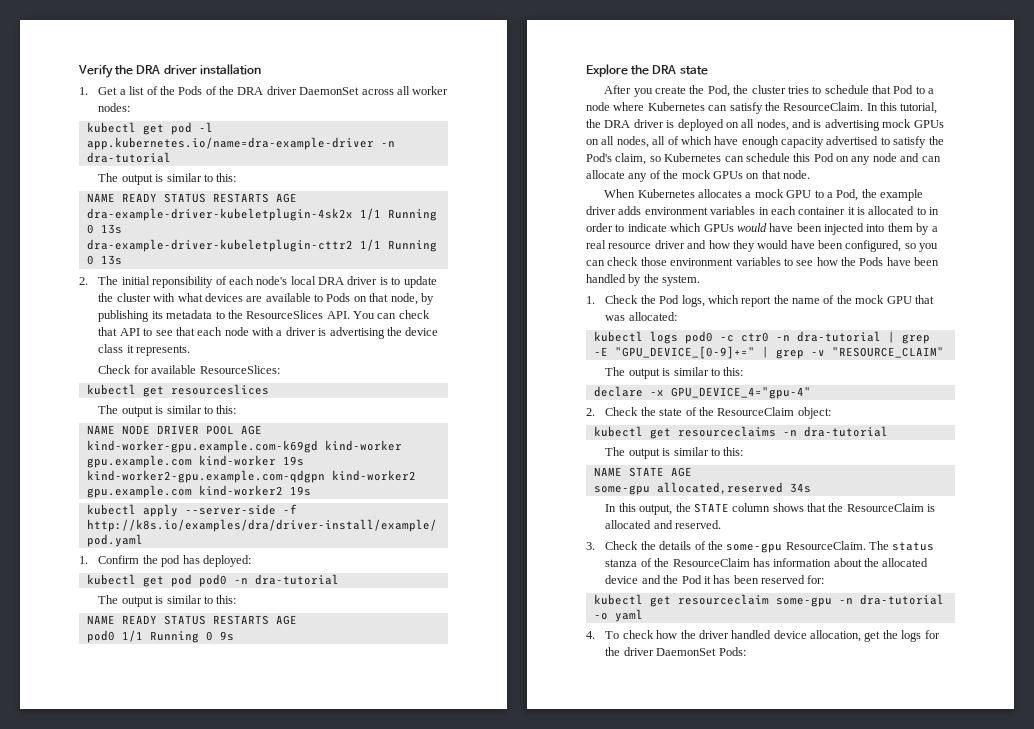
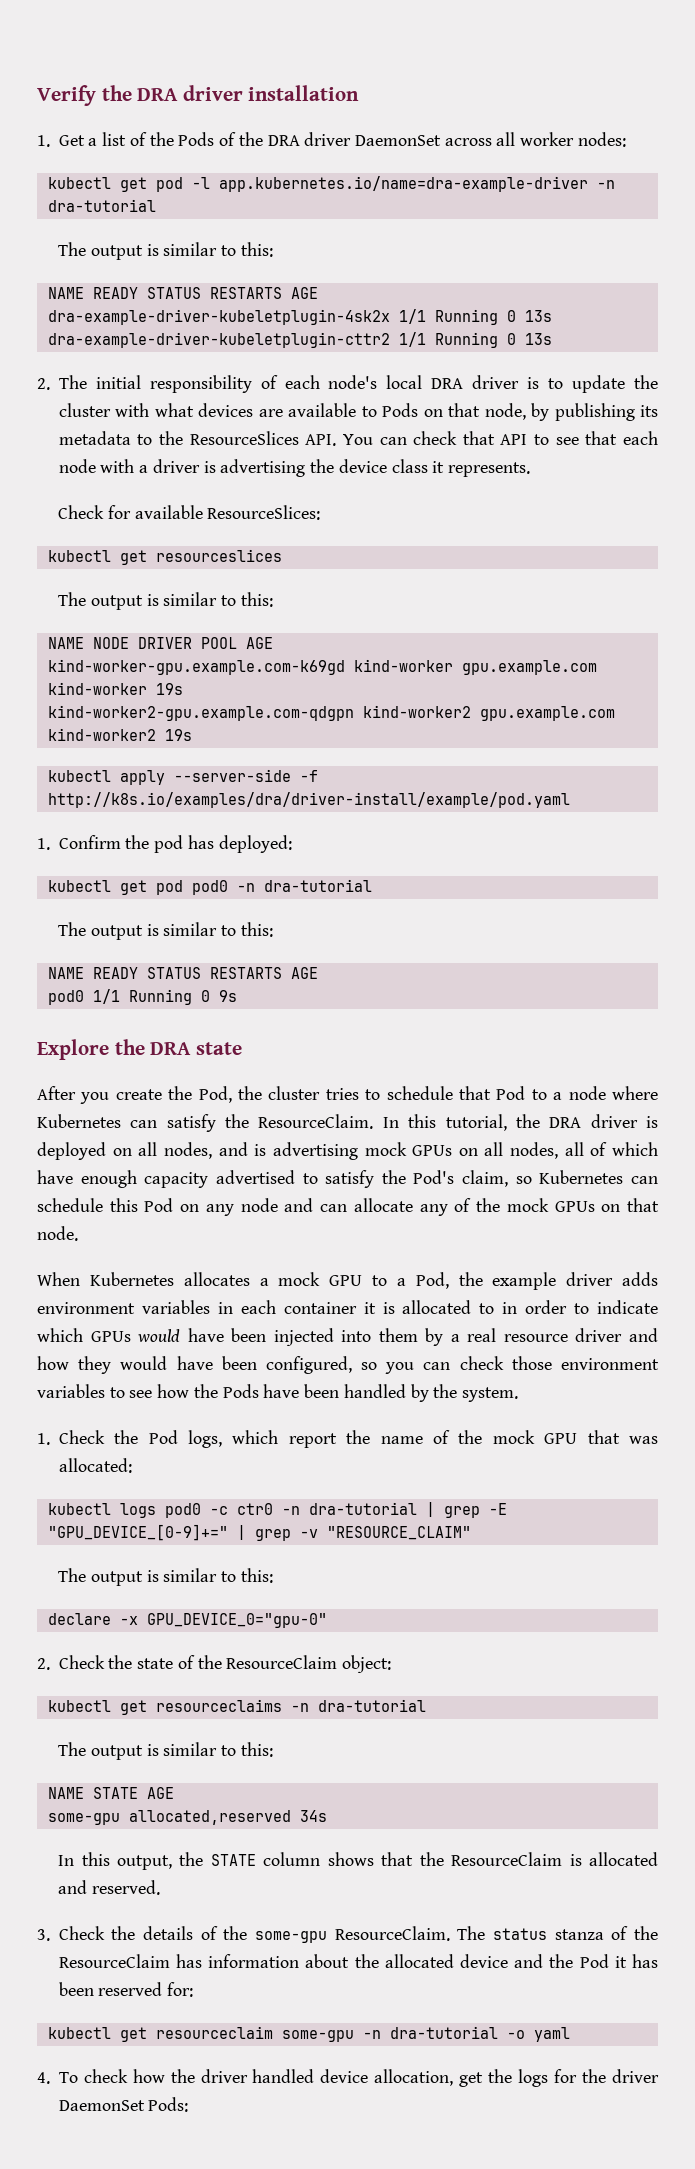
[152,276,214,288] reponsibility -> [149,375,252,393] responsibility
[670,387,811,399] GPU_DEVICE_4="gpu-4" -> [146,1613,327,1628] GPU_DEVICE_0="gpu-0"

